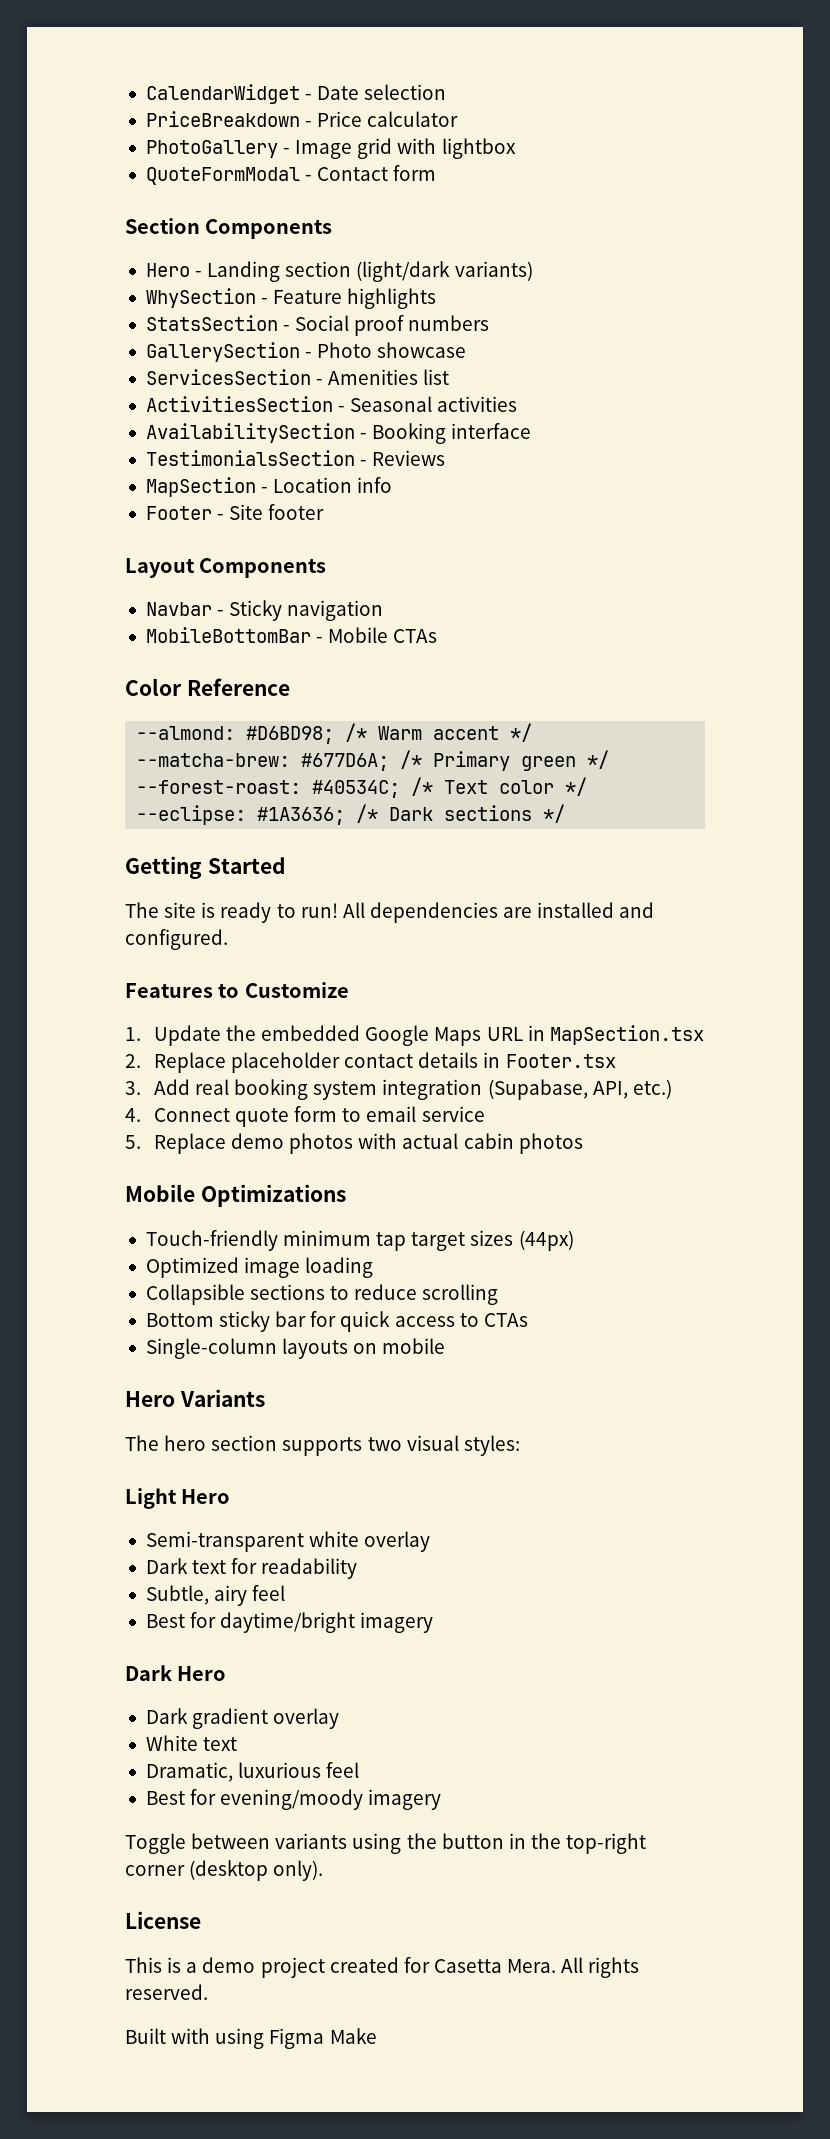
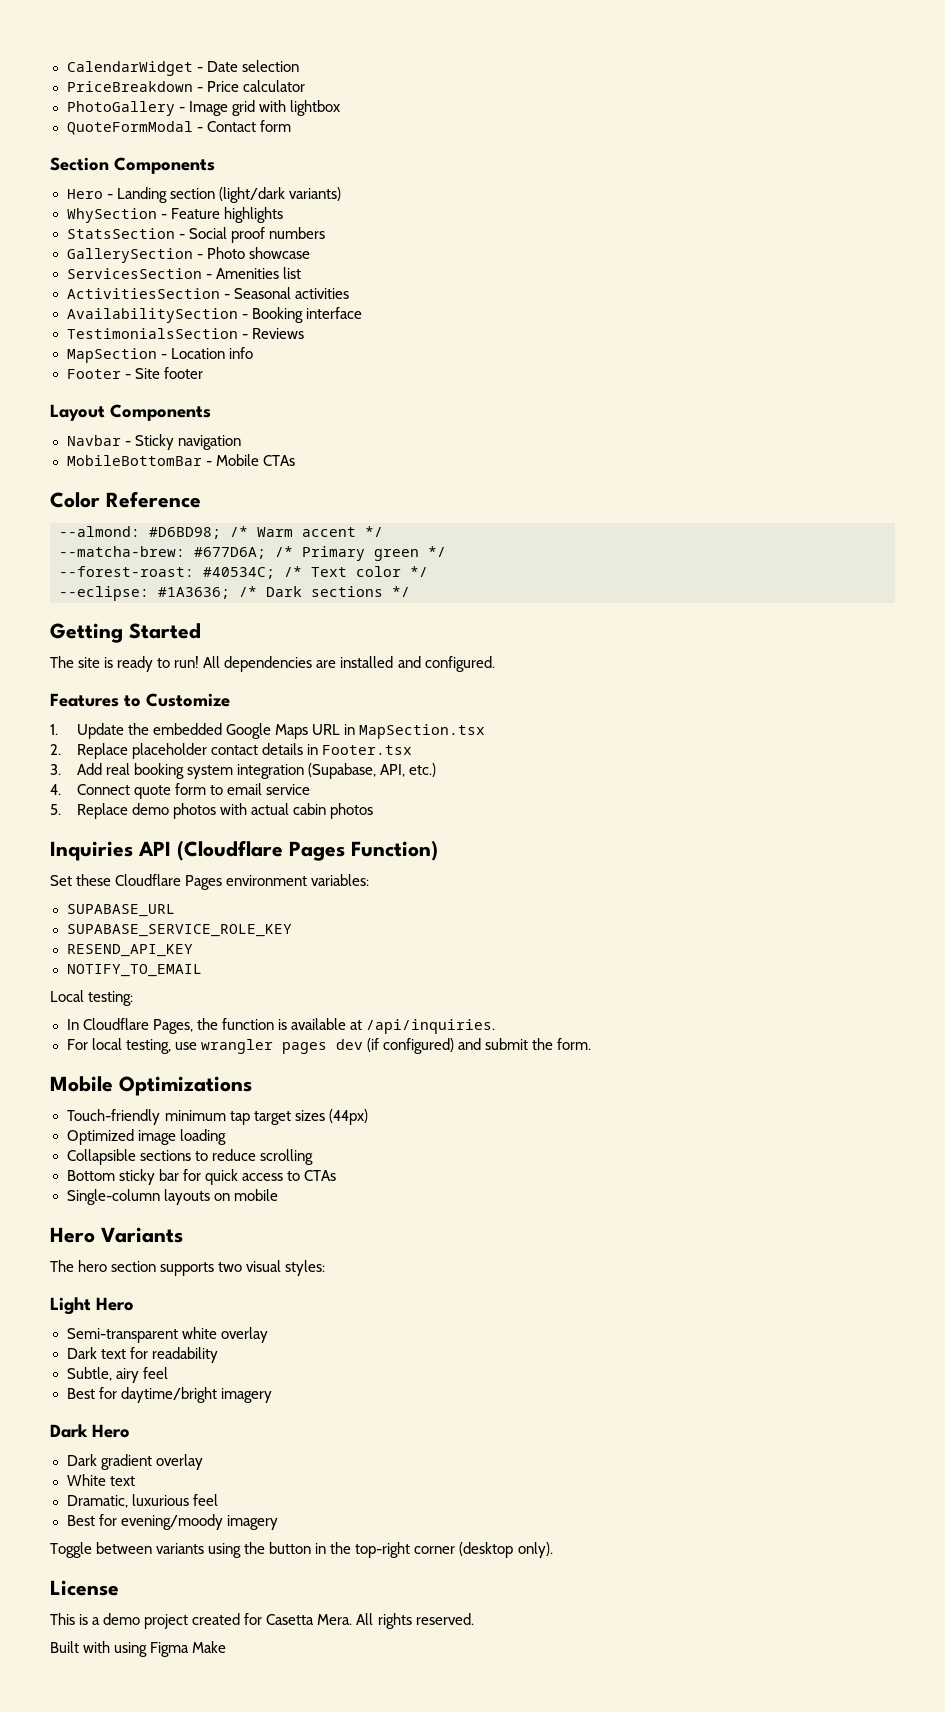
(583, 1143) none -> [50,840,438,861] [50,874,370,890] [66,904,175,917] [66,924,292,937] [66,944,193,957] [66,964,202,977] [50,990,134,1006] [66,1018,495,1034] [66,1038,591,1054] // Inquiries API (Cloudflare Pages Function) // Set these Cloudflare Pages environment variables: // SUPABASE_URL // SUPABASE_SERVICE_ROLE_KEY // RESEND_API_KEY // NOTIFY_TO_EMAIL // Local testing: // In Cloudflare Pages, the function is available at /api/inquiries. // For local testing, use wrangler pages dev (if configured) and submit the form.

